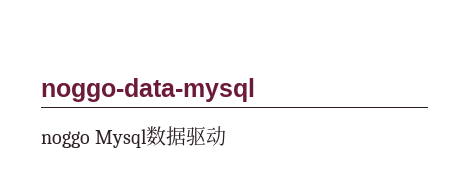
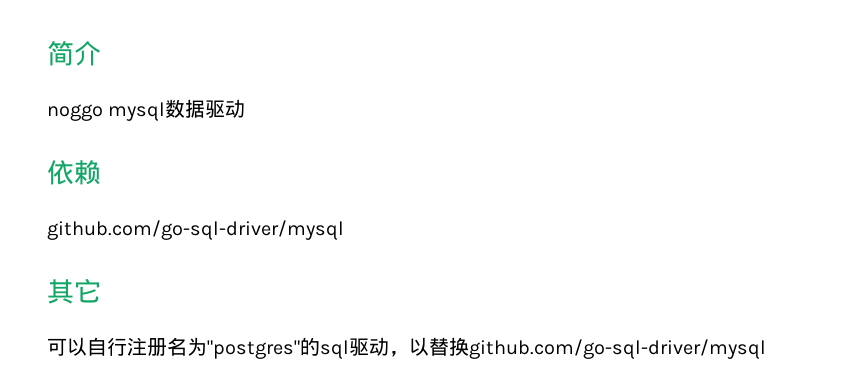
[41,78,255,102] noggo-data-mysql -> [47,40,101,66] 简介
[95,129,148,148] Mysql -> [108,102,166,121] mysql
(227, 136) none -> [47,160,101,185] [47,220,344,240] [47,278,101,304] [47,337,766,359] // 依赖 // github.com/go-sql-driver/mysql // 其它 // 可以自行注册名为"postgres"的sql驱动，以替换github.com/go-sql-driver/mysql

